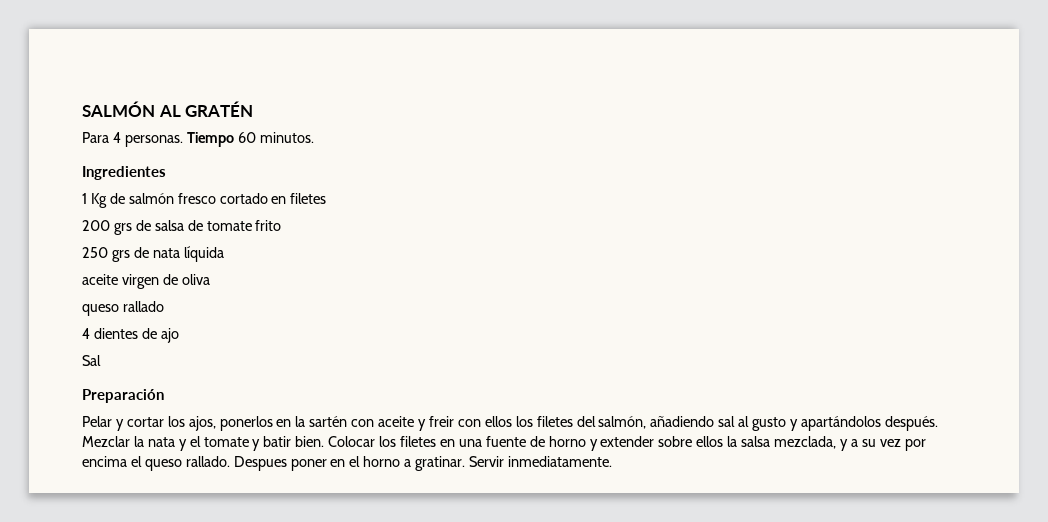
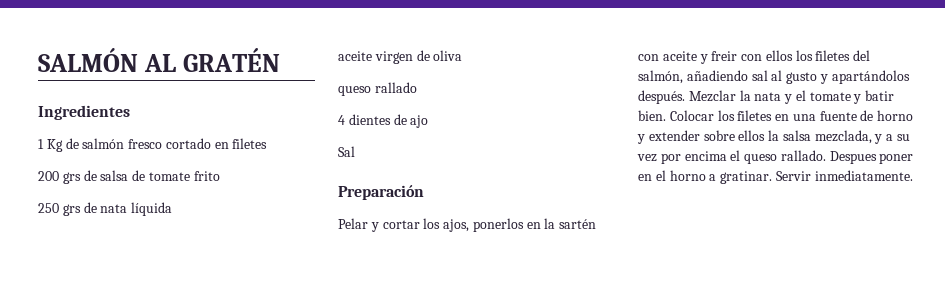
[82,132,314,147] // Para 4 personas. Tiempo 60 minutos. -> (280, 60) none

